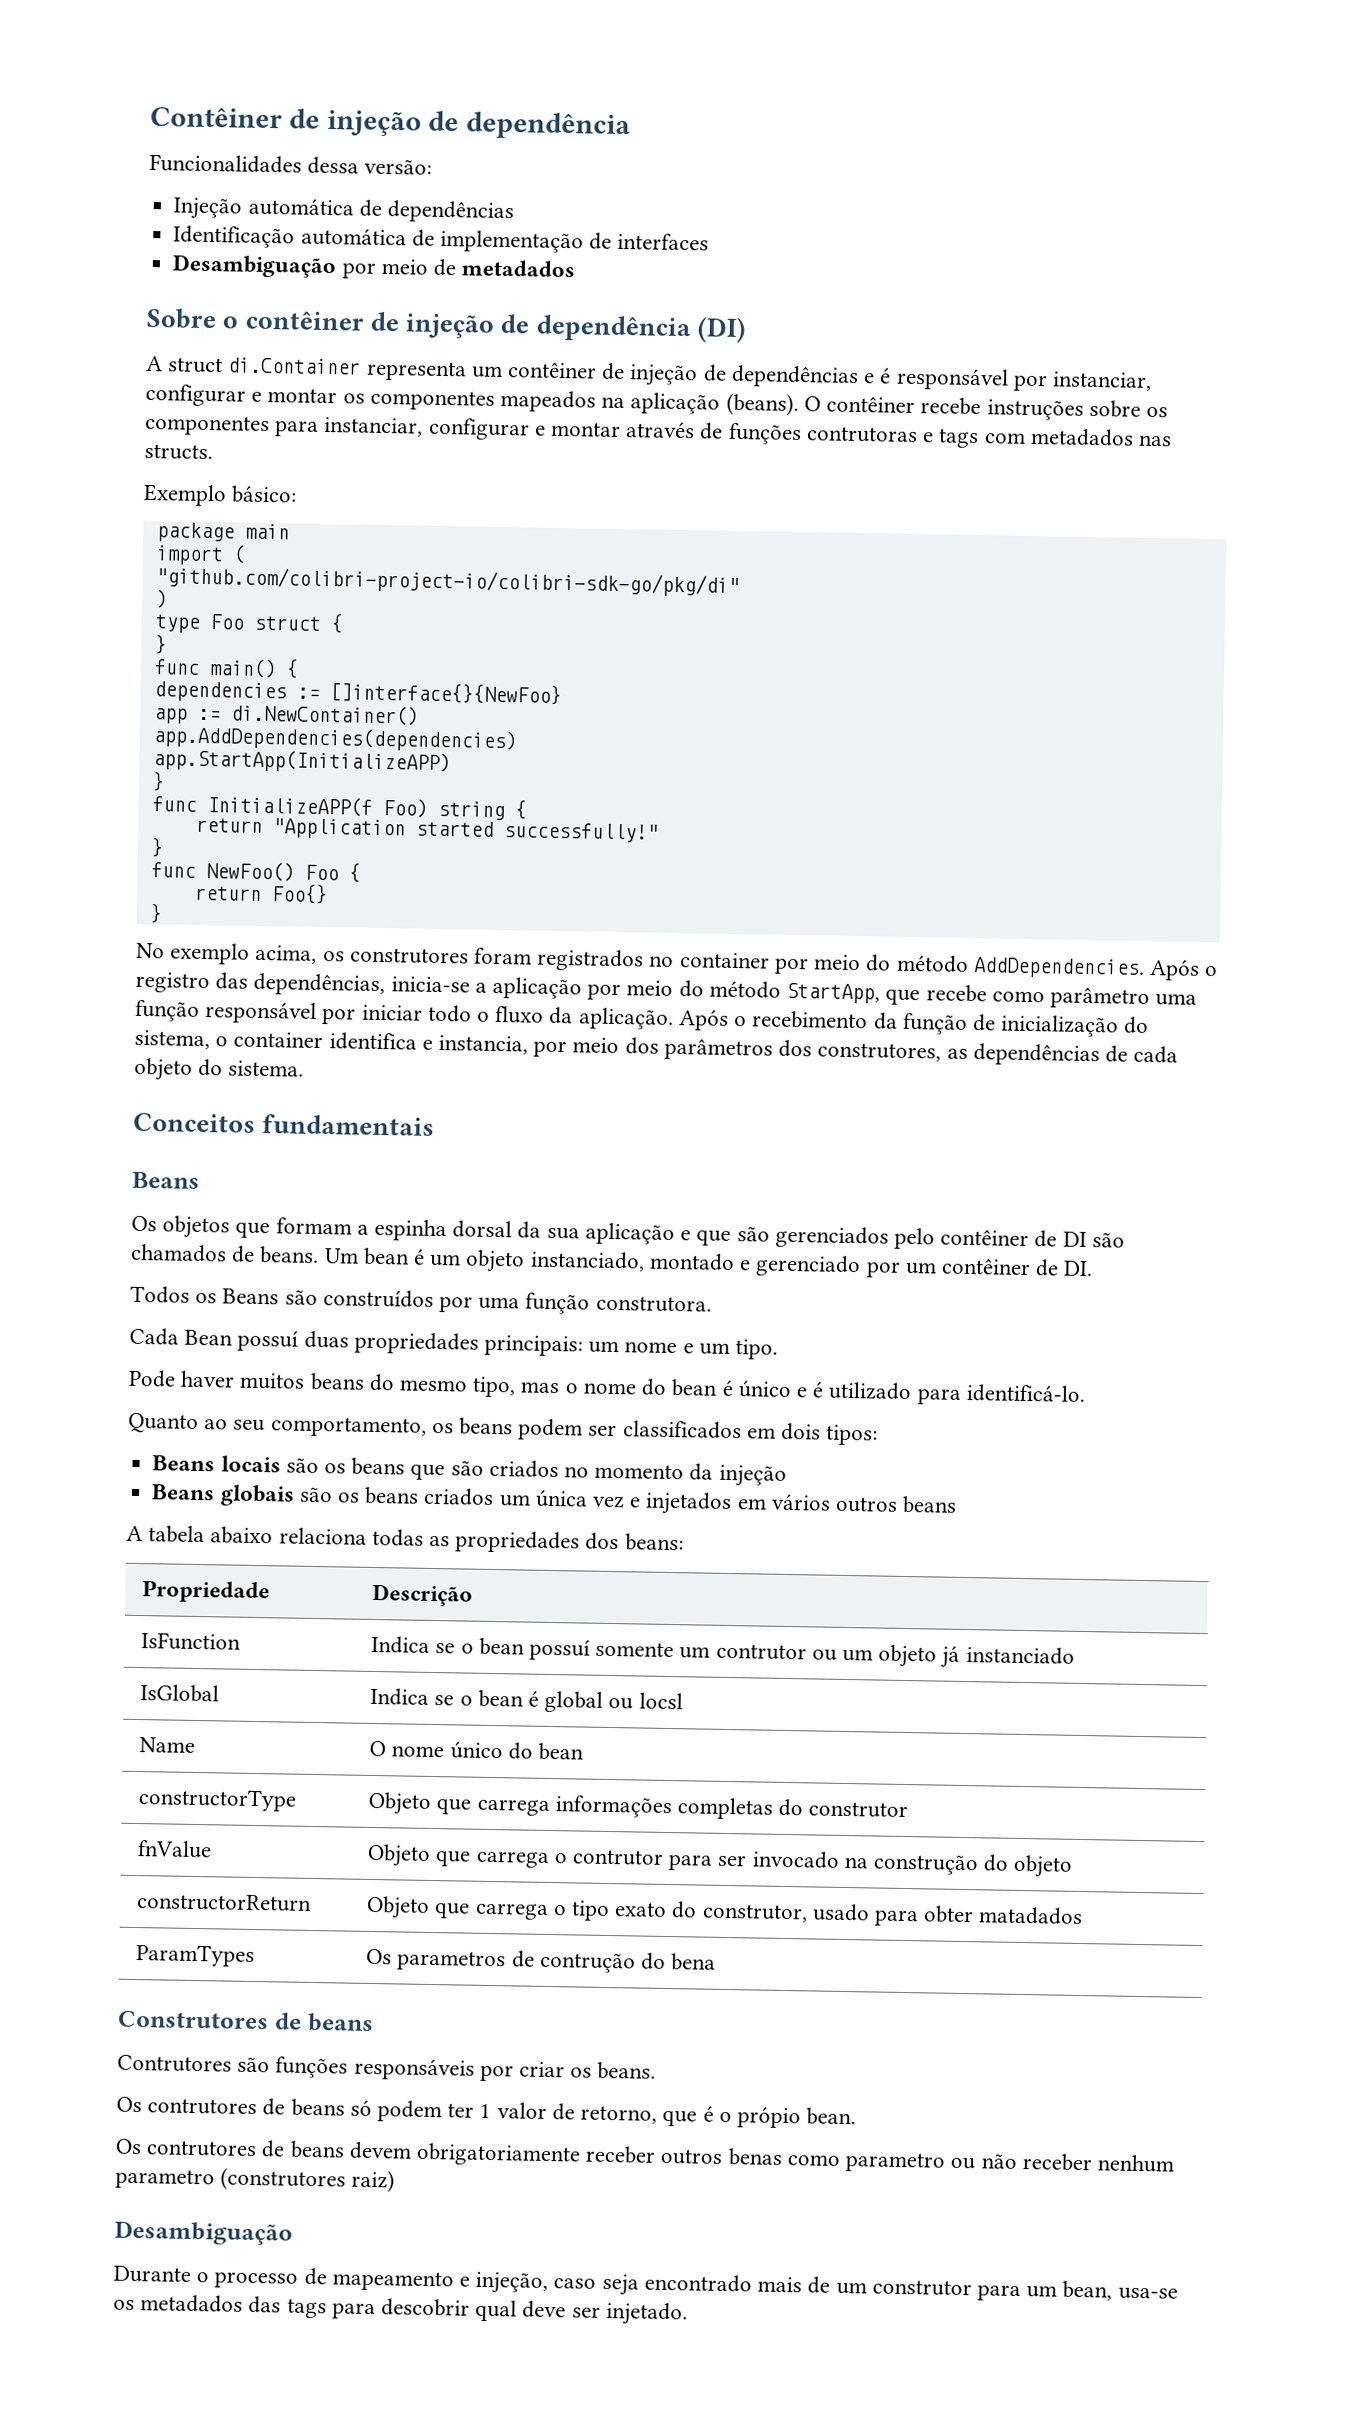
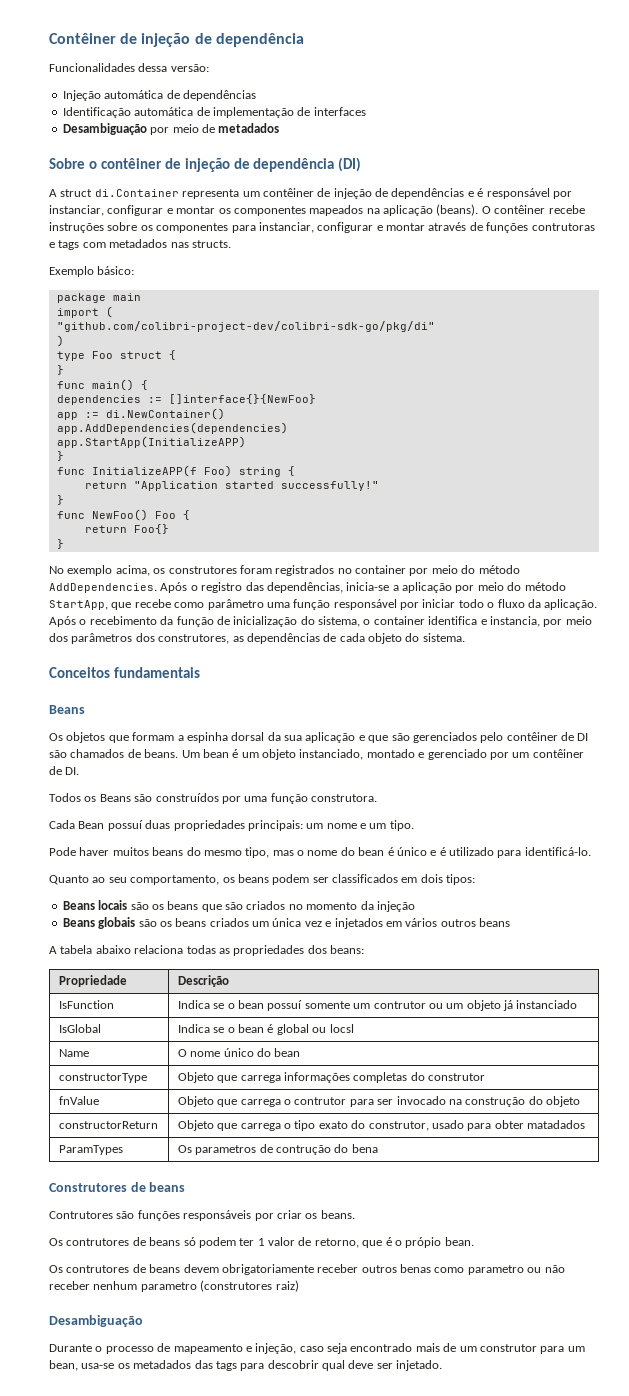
[155,566,740,598] "github.com/colibri-project-io/colibri-sdk-go/pkg/di" -> [56,321,435,332] "github.com/colibri-project-dev/colibri-sdk-go/pkg/di"

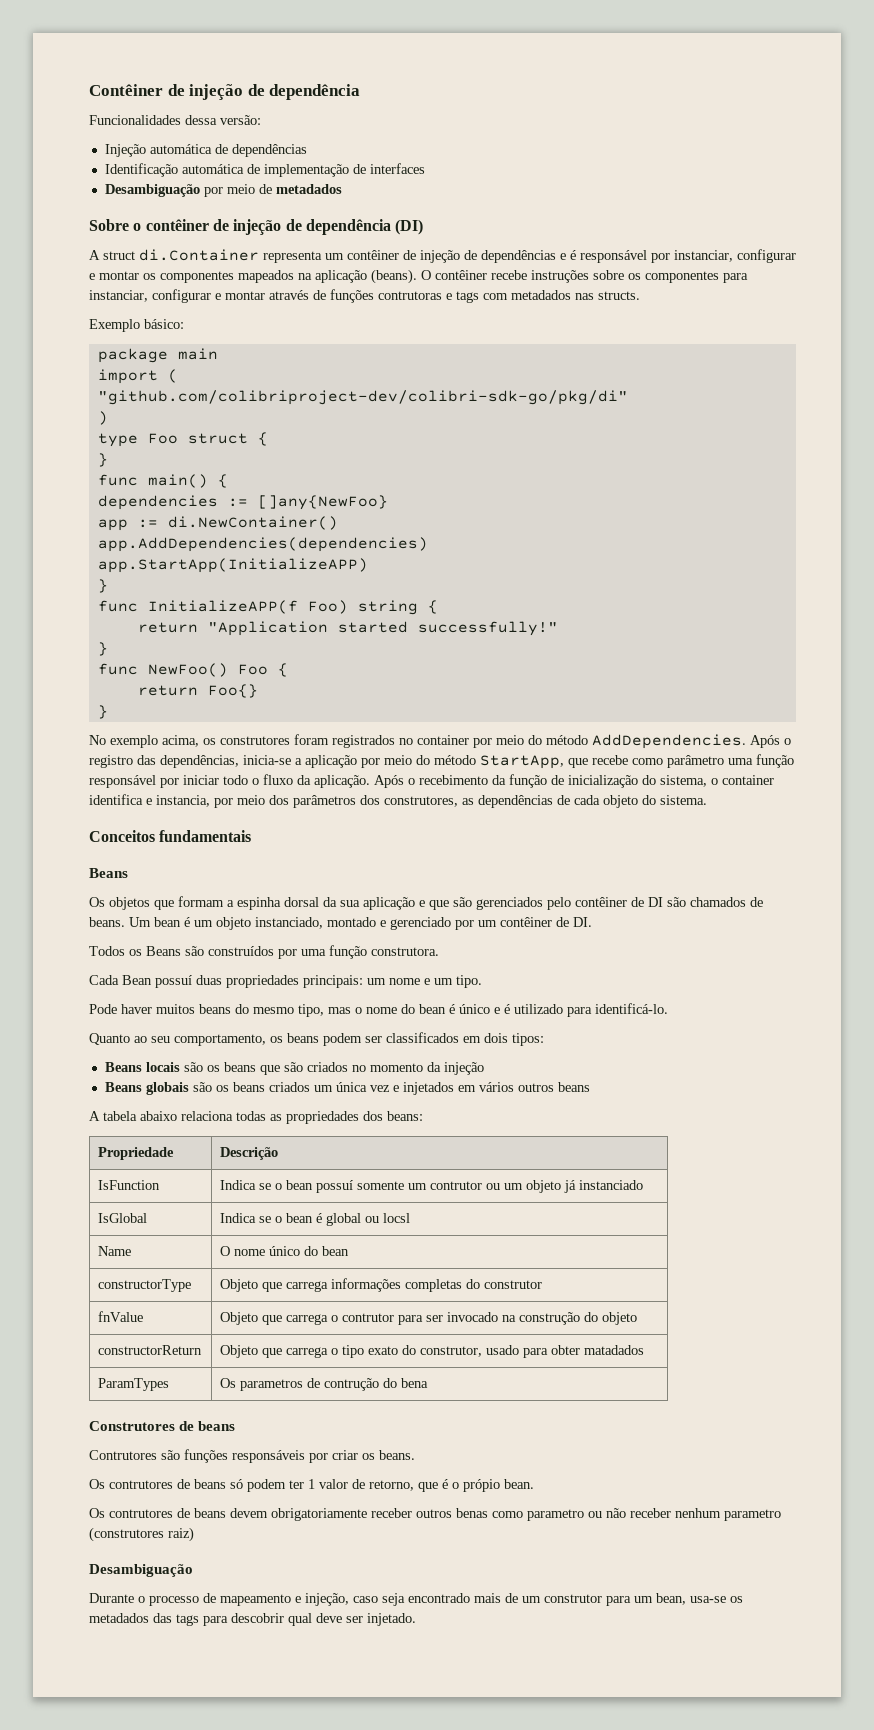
[56,321,435,332] "github.com/colibri-project-dev/colibri-sdk-go/pkg/di" -> [97,390,628,405] "github.com/colibriproject-dev/colibri-sdk-go/pkg/di"
[168,394,316,404] []interface{}{NewFoo} -> [257,495,388,510] []any{NewFoo}

